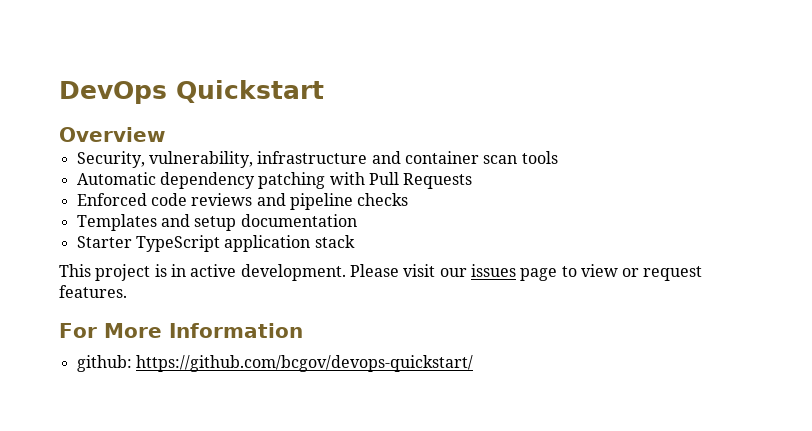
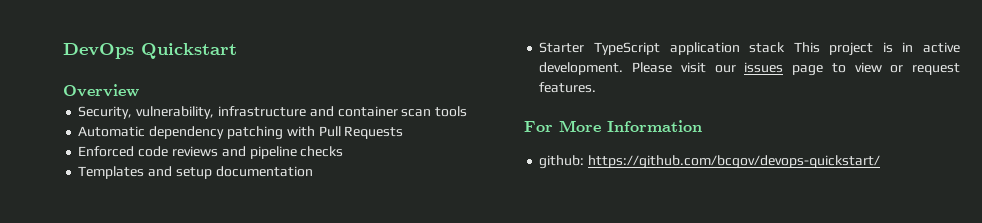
(355, 241) // -> (786, 47) none

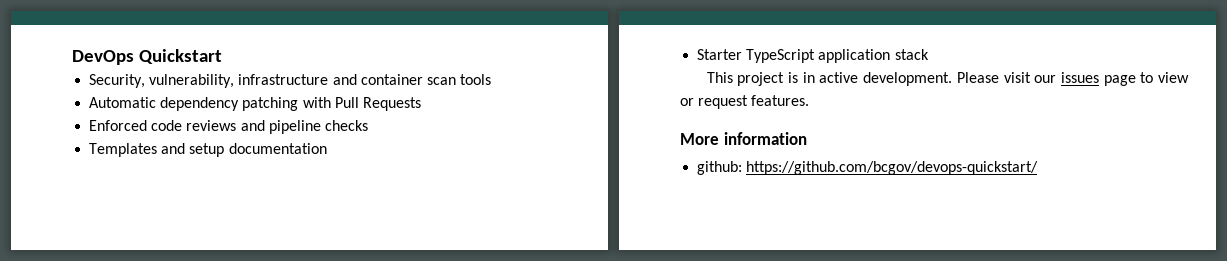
[63,84,139,97] // Overview -> (223, 56) none
(786, 47) none -> (929, 54) //
[524,120,702,132] For More Information -> [680,132,807,145] More information

